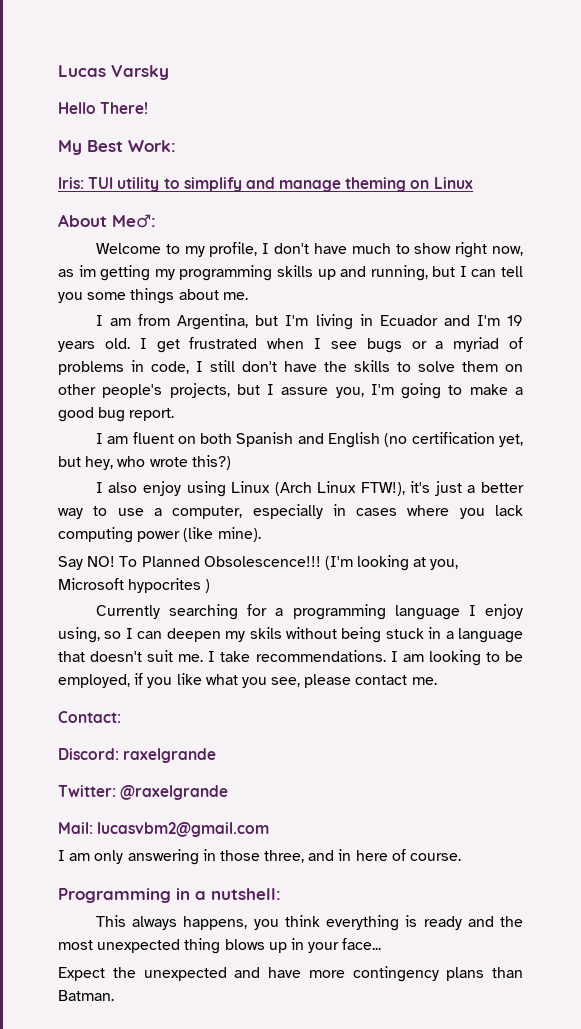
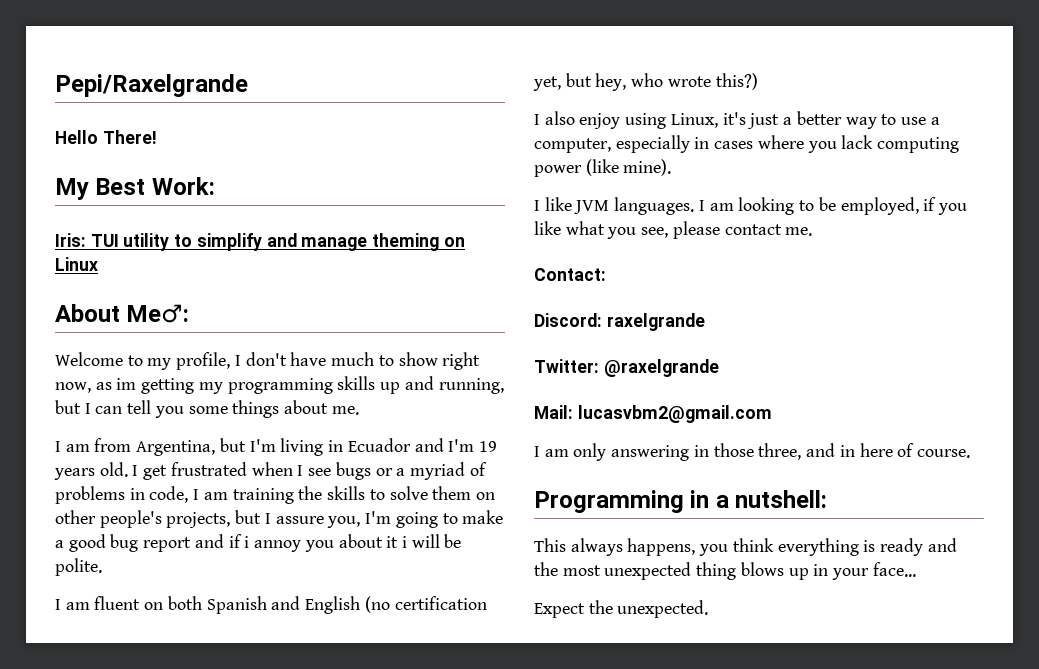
[58,65,169,80] Lucas Varsky -> [55,74,248,97] Pepi/Raxelgrande
[210,360,317,372] still don't have -> [203,488,294,504] am training
[129,408,175,421] report. -> [143,534,462,552] [55,558,102,576] report and if i annoy you about it i will be polite.
[231,481,405,496] Linux (Arch Linux FTW!), -> [670,113,718,128] Linux,
[58,555,459,571] [58,578,211,593] [95,604,523,620] [58,627,523,643] [58,650,386,662] Say NO! To Planned Obsolescence!!! (I'm looking at you, Microsoft hypocrites ) // Currently searching for a programming language I enjoy using, so I can deepen my skils without being stuck in a language that doesn't suit me. I take recommendations. -> [534,197,695,215] I like JVM languages.
[143,966,523,982] [58,990,114,1001] unexpected and have more contingency plans than Batman. -> [617,600,709,618] unexpected.

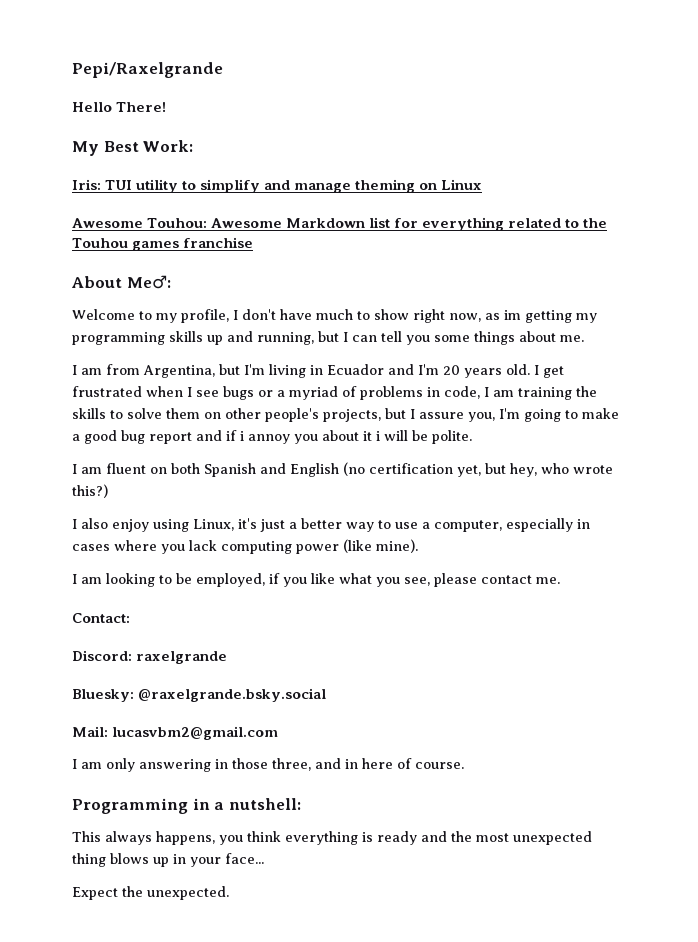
(98, 264) none -> [72,217,608,231] [72,237,254,251] // Awesome Touhou: Awesome Markdown list for everything related to the Touhou games franchise
[478,441,497,452] 19 -> [443,365,460,375] 20
[544,197,705,215] like JVM languages. I -> (77, 579) none
[534,359,719,377] Twitter: @raxelgrande -> [72,688,327,702] Bluesky: @raxelgrande.bsky.social

